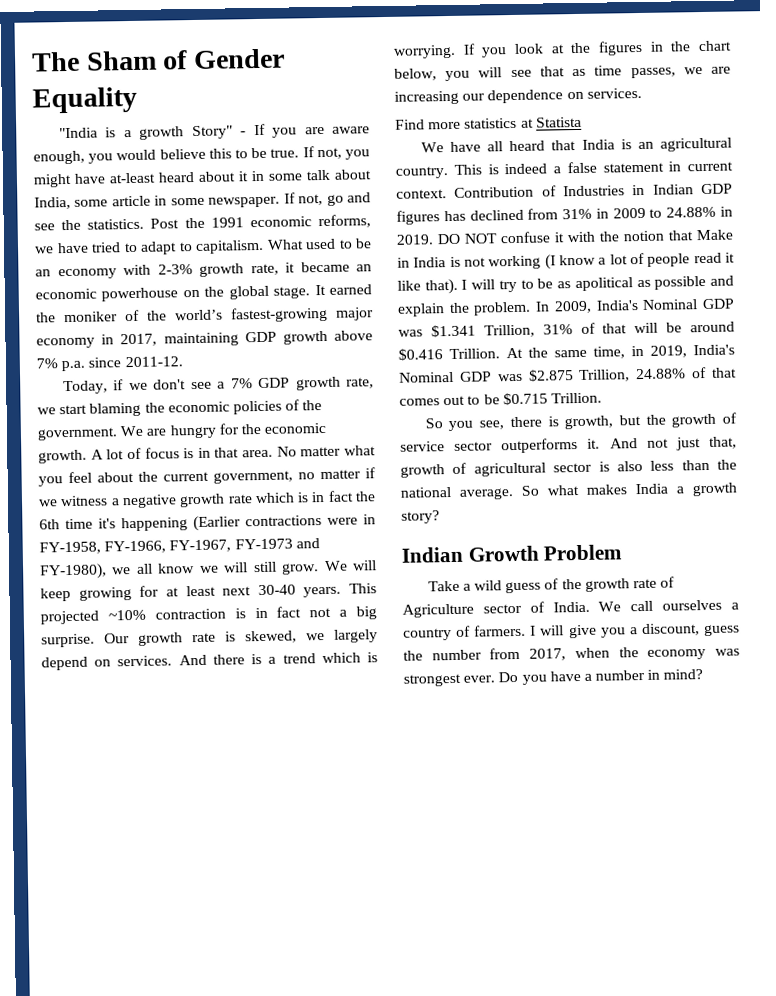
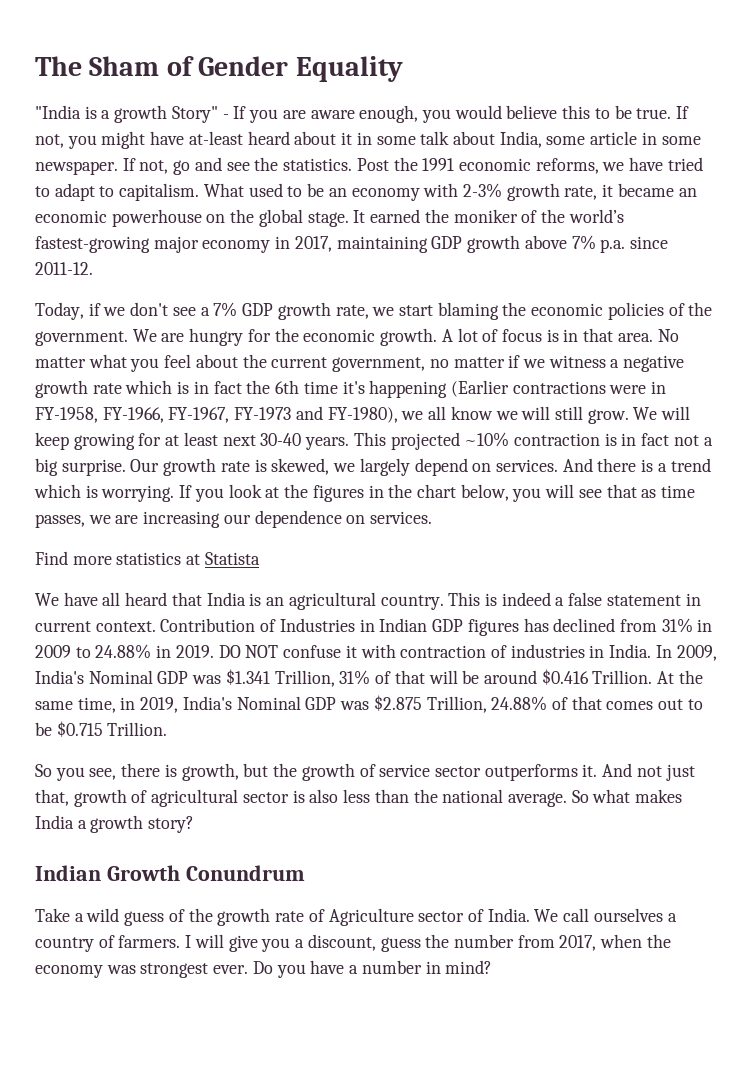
[599,229,733,242] [397,252,735,270] [397,275,734,295] [397,301,532,317] the notion that Make in India is not working (I know a lot of people read it like that). I will try to be as apolitical as possible and explain the problem. -> [400,644,652,658] contraction of industries in India.
[543,544,623,561] Problem -> [185,865,305,881] Conundrum

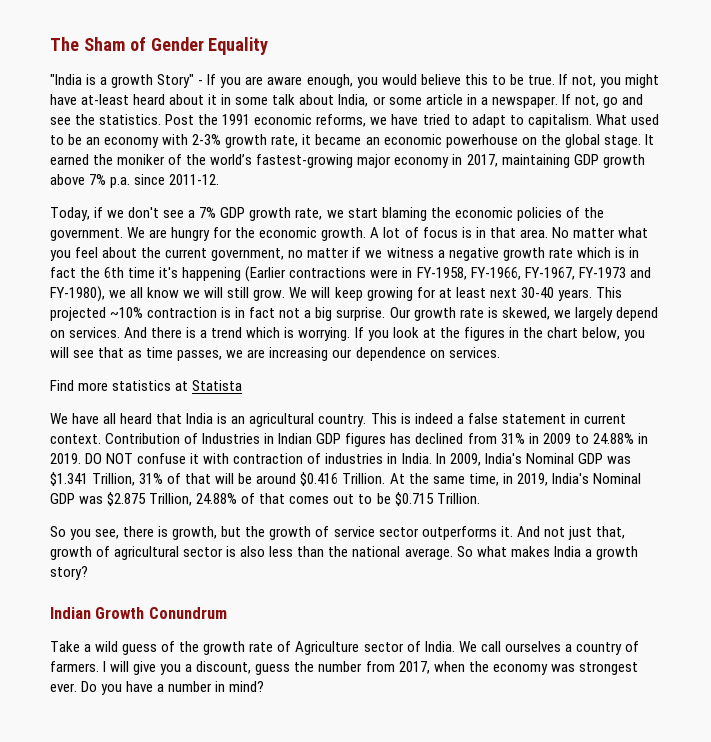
(542, 139) none -> [372,96,386,105] or
[661,136,701,145] some -> [480,97,488,105] a

